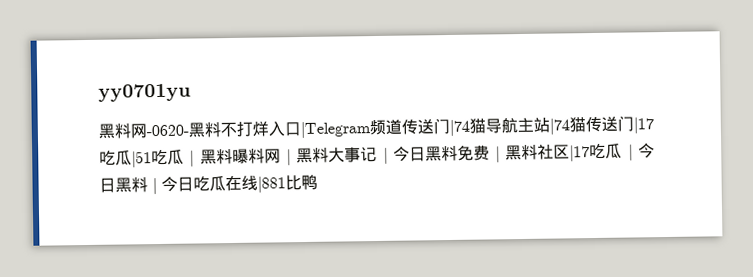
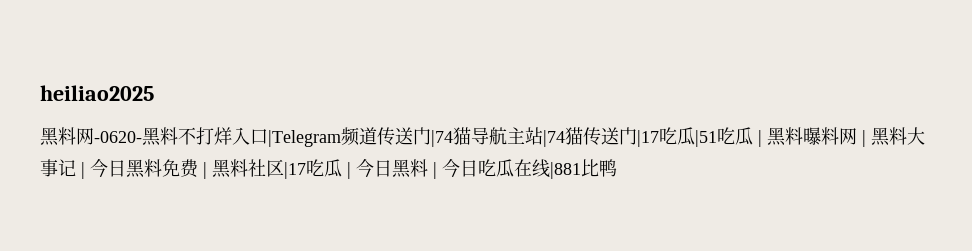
[98,83,191,102] yy0701yu -> [40,85,154,101] heiliao2025

